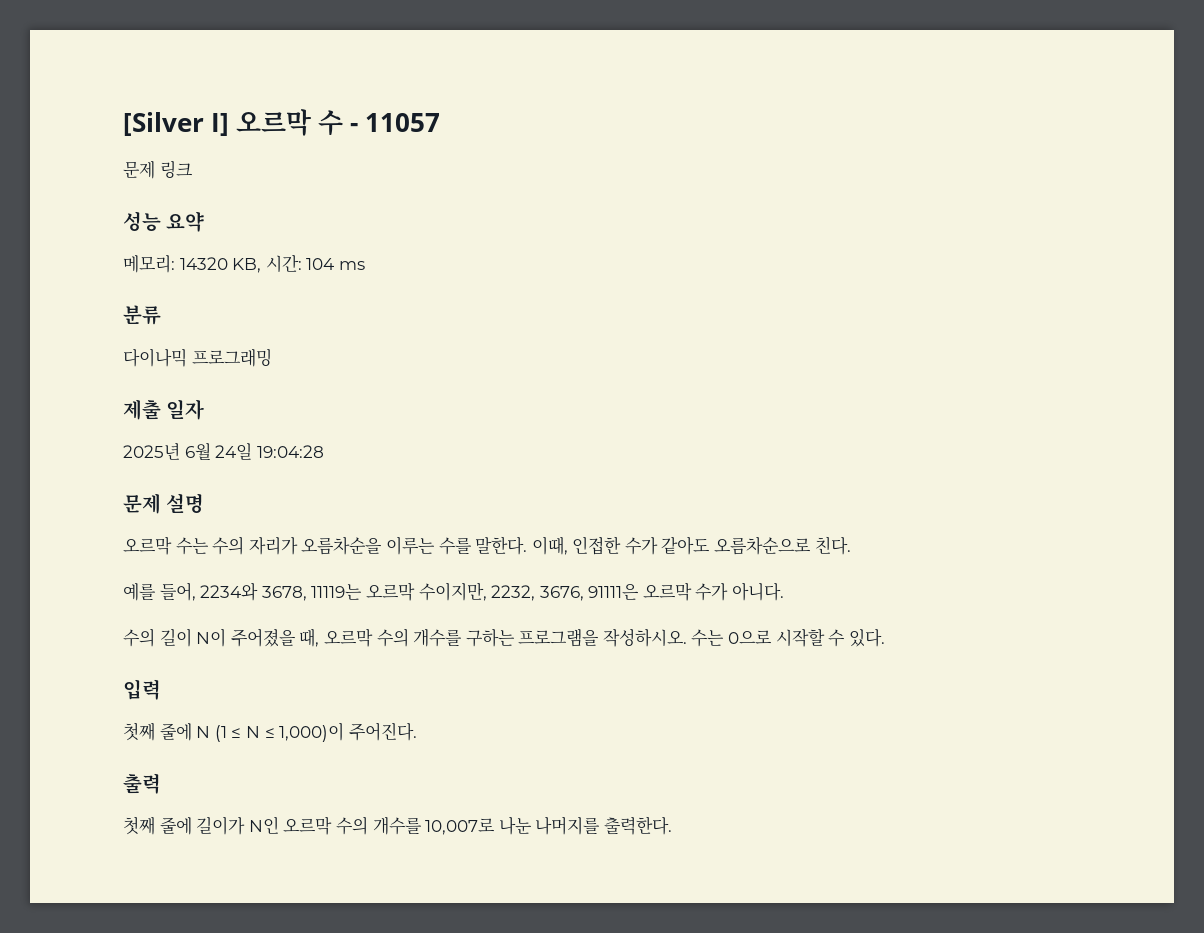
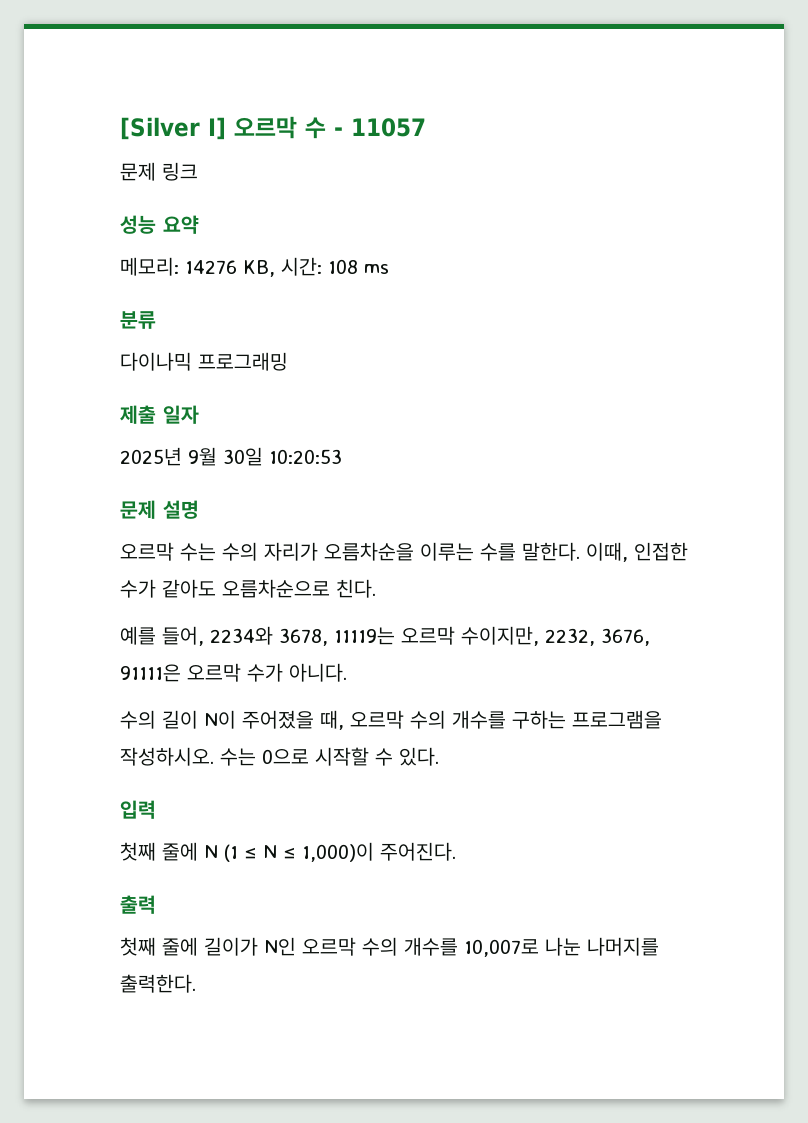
[179,257,228,270] 14320 -> [185,260,237,274] 14276
[306,258,335,270] 104 -> [328,259,358,274] 108
[184,443,324,460] 6월 24일 19:04:28 -> [188,447,342,466] 9월 30일 10:20:53

